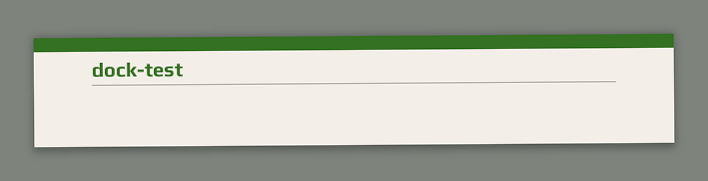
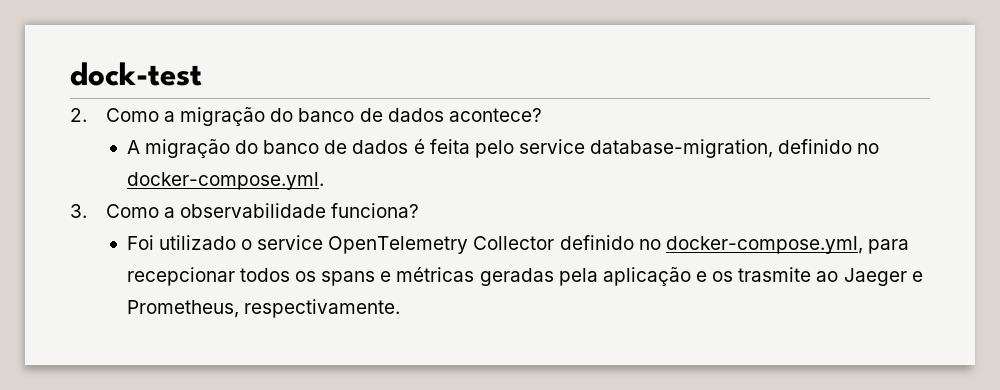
(183, 70) none -> [70,107,542,126] [126,139,880,158] [126,172,324,190] [70,203,420,218] [126,235,909,254] [126,267,923,286] [126,299,400,318] // 2. Como a migração do banco de dados acontece? // A migração do banco de dados é feita pelo service database-migration, definido no docker-compose.yml. // 3. Como a observabilidade funciona? // Foi utilizado o service OpenTelemetry Collector definido no docker-compose.yml, para recepcionar todos os spans e métricas geradas pela aplicação e os trasmite ao Jaeger e Prometheus, respectivamente.

